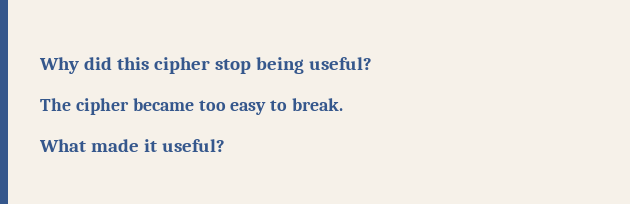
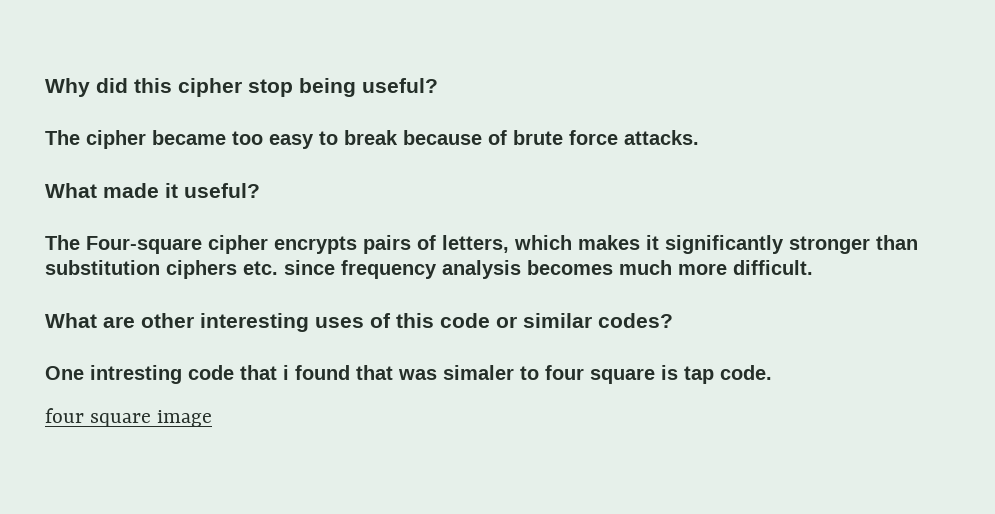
[292,98,344,111] [39,139,225,152] break. // What made it useful? -> [344,130,699,145] [45,183,260,198] [45,235,918,254] [45,260,813,279] [45,313,673,332] [45,365,772,384] [45,408,213,427] break because of brute force attacks. // What made it useful? // The Four-square cipher encrypts pairs of letters, which makes it significantly stronger than substitution ciphers etc. since frequency analysis becomes much more difficult. // What are other interesting uses of this code or similar codes? // One intresting code that i found that was simaler to four square is tap code. // four square image

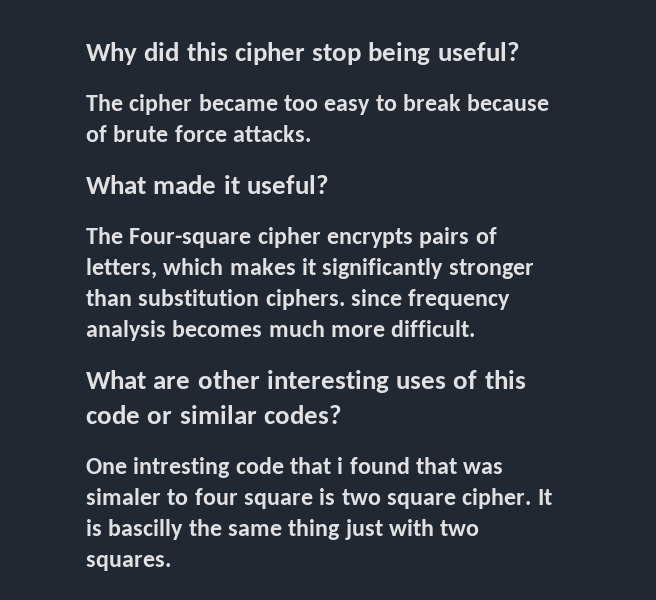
[166,260,278,279] ciphers etc. -> [265,289,345,310] ciphers.
[684,365,772,384] [45,408,213,427] tap code. // four square image -> [341,488,552,509] [86,519,480,540] [86,555,171,571] two square cipher. It is bascilly the same thing just with two squares.

